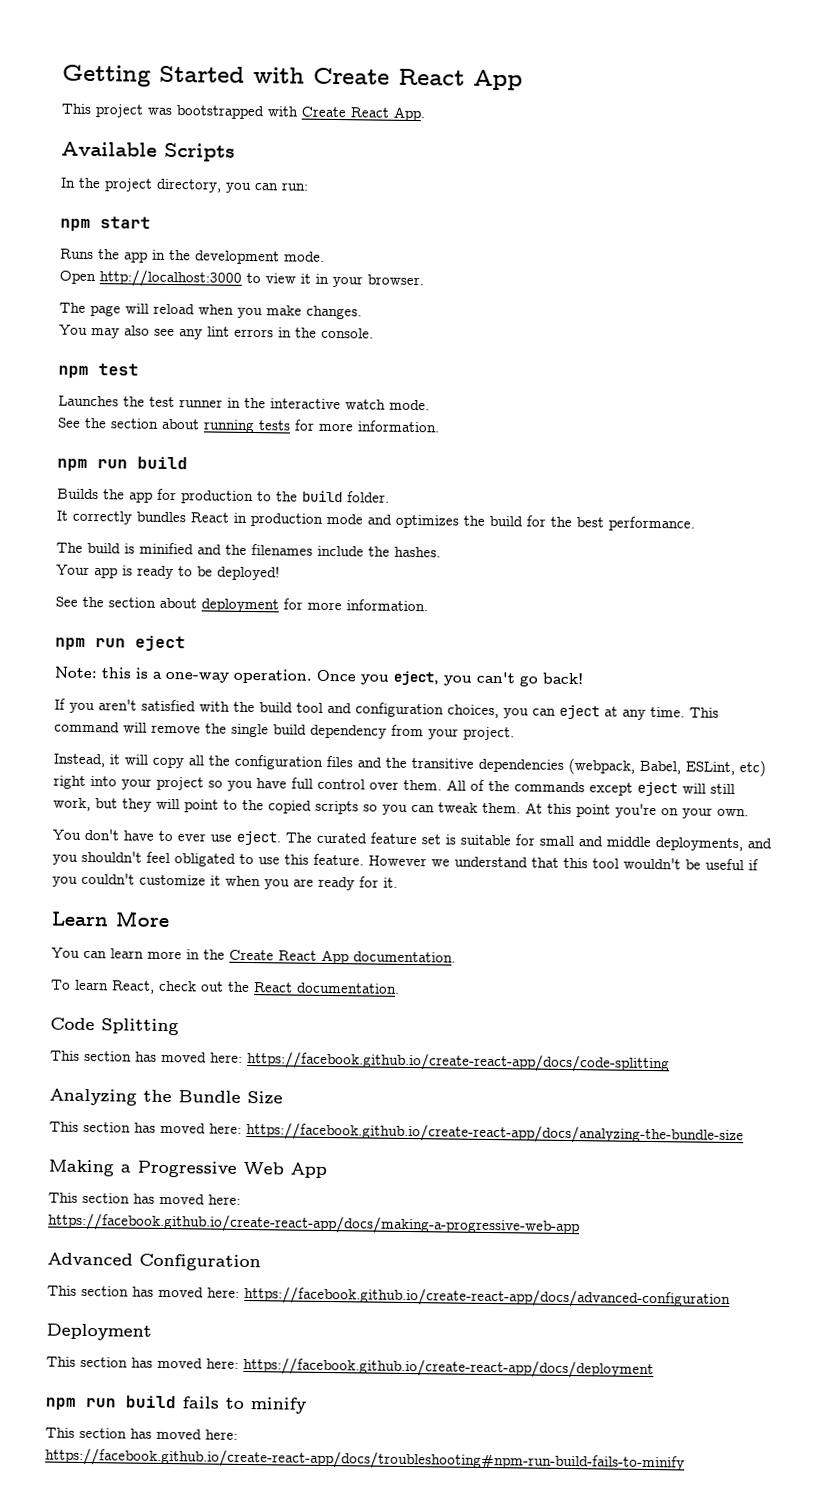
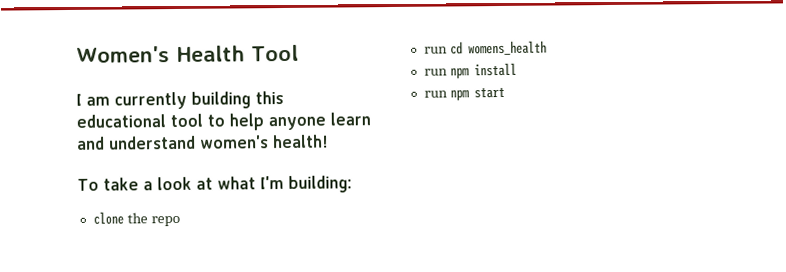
[62,64,523,91] [61,103,425,122] [61,141,235,162] [60,177,309,193] [60,216,151,231] [60,248,325,265] [59,269,424,288] [59,302,362,320] [59,324,374,340] [58,363,139,378] [58,395,430,411] [57,417,440,434] [57,456,188,471] [57,488,390,505] [56,510,695,532] [56,542,441,558] [56,564,280,581] [55,596,428,613] [55,635,186,652] [54,666,583,687] [54,698,719,720] [54,721,515,741] [53,753,766,777] [53,775,735,797] [53,797,749,819] [52,828,772,852] [52,850,759,871] [52,872,398,891] [51,910,170,928] [51,947,456,965] [51,979,400,994] [50,1017,179,1036] [50,1050,670,1074] [49,1088,283,1106] [49,1121,744,1146] [48,1159,327,1178] [48,1192,241,1205] [48,1212,580,1237] [47,1252,261,1272] [47,1285,731,1310] [46,1323,152,1341] [46,1356,654,1380] [45,1395,306,1414] [45,1427,238,1440] [45,1447,685,1473] Getting Started with Create React App // This project was bootstrapped with Create React App. // Available Scripts // In the project directory, you can run: // npm start // Runs the app in the development mode. // Open http://localhost:3000 to view it in your browser. // The page will reload when you make changes. // You may also see any lint errors in the console. // npm test // Launches the test runner in the interactive watch mode. // See the section about running tests for more information. // npm run build // Builds the app for production to the build folder. // It correctly bundles React in production mode and optimizes the build for the best performance. // The build is minified and the filenames include the hashes. // Your app is ready to be deployed! // See the section about deployment for more information. // npm run eject // Note: this is a one-way operation. Once you eject, you can't go back! // If you aren't satisfied with the build tool and configuration choices, you can eject at any time. This command will remove the single build dependency from your project. // Instead, it will copy all the configuration files and the transitive dependencies (webpack, Babel, ESLint, etc) right into your project so you have full control over them. All of the commands except eject will still work, but they will point to the copied scripts so you can tweak them. At this point you're on your own. // You don't have to ever use eject. The curated feature set is suitable for small and middle deployments, and you shouldn't feel obligated to use this feature. However we understand that this tool wouldn't be useful if you couldn't customize it when you are ready for it. // Learn More // You can learn more in the Create React App documentation. // To learn React, check out the React documentation. // Code Splitting // This section has moved here: https://facebook.github.io/create-react-app/docs/code-splitting // Analyzing the Bundle Size // This section has moved here: https://facebook.github.io/create-react-app/docs/analyzing-the-bundle-size // Making a Progressive Web App // This section has moved here: https://facebook.github.io/create-react-app/docs/making-a-progressive-web-app // Advanced Configuration // This section has moved here: https://facebook.github.io/create-react-app/docs/advanced-configuration // Deployment // This section has moved here: https://facebook.github.io/create-react-app/docs/deployment // npm run build fails to minify // This section has moved here: https://facebook.github.io/create-react-app/docs/troubleshooting#npm-run-build-fails-to-minify -> [76,44,299,63] [76,91,284,110] [76,112,371,131] [76,134,329,150] [77,175,352,193] [92,211,180,227] [423,40,547,56] [423,62,517,79] [423,86,505,101] Women's Health Tool // I am currently building this educational tool to help anyone learn and understand women's health! // To take a look at what I'm building: // clone the repo // run cd womens_health // run npm install // run npm start

